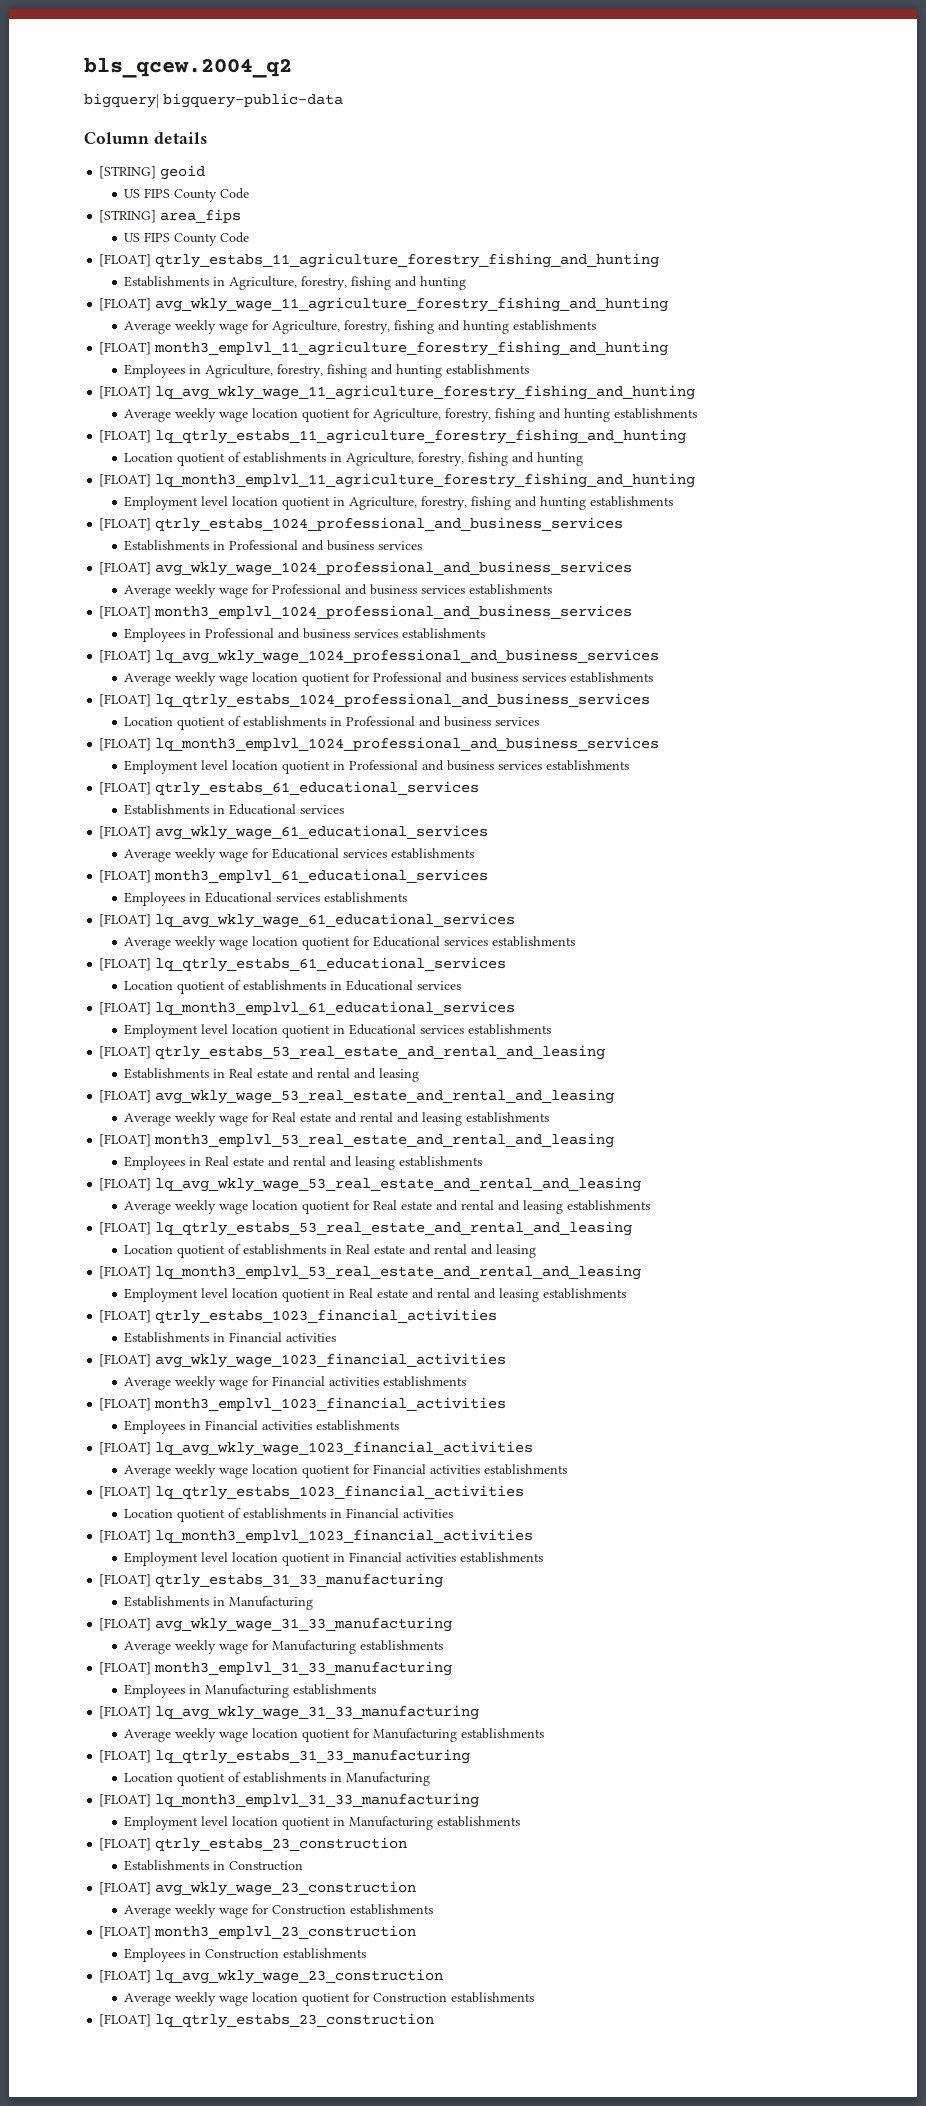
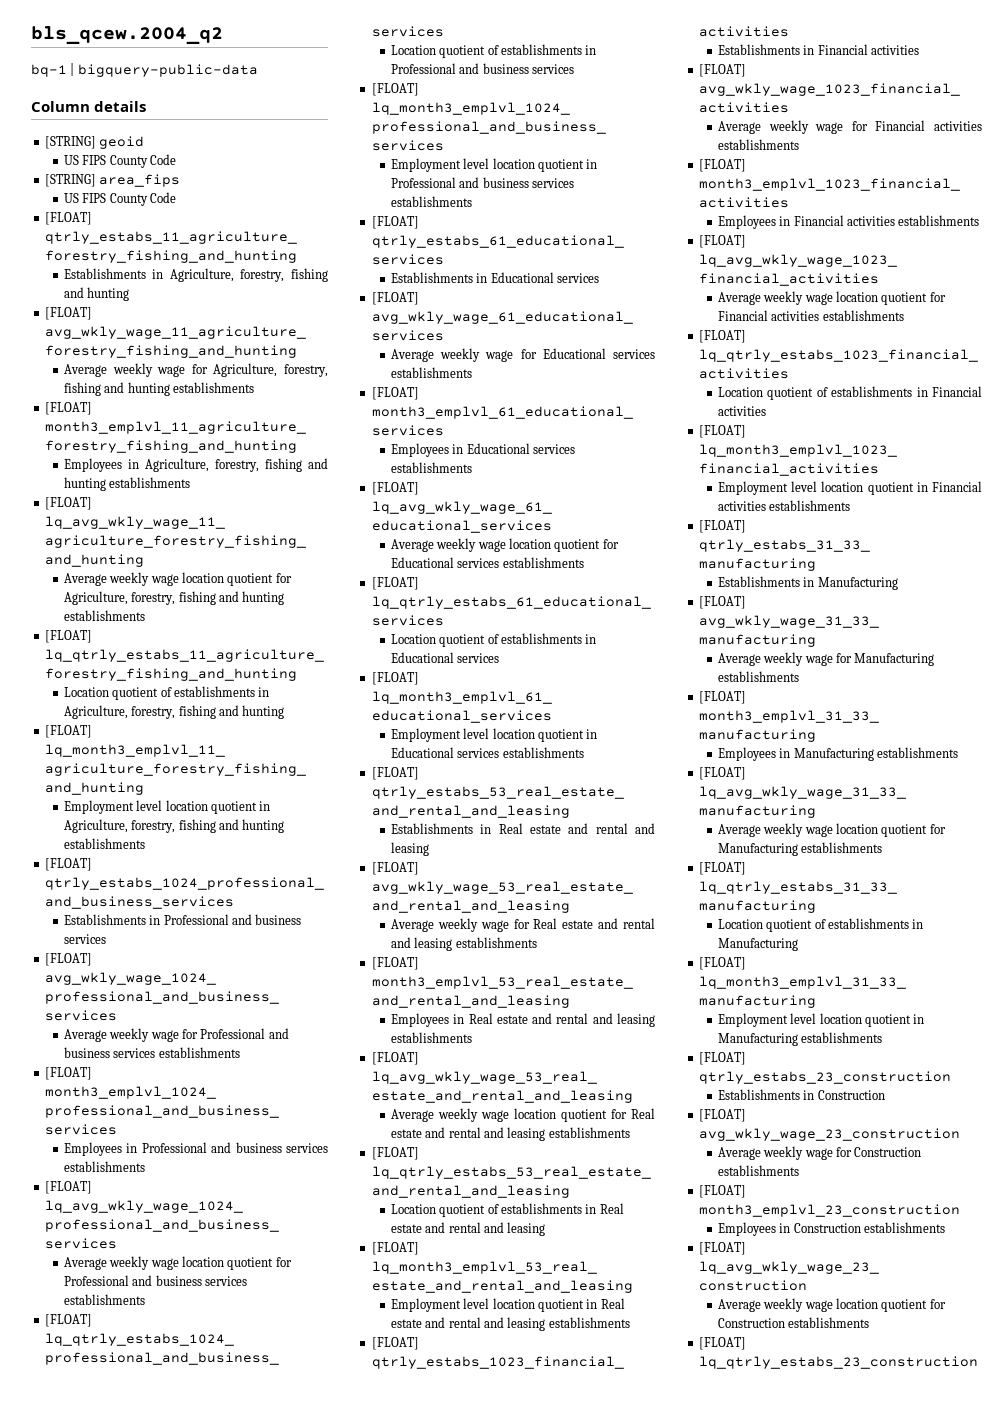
[84,93,159,108] bigquery| -> [31,63,75,77] bq-1 |

